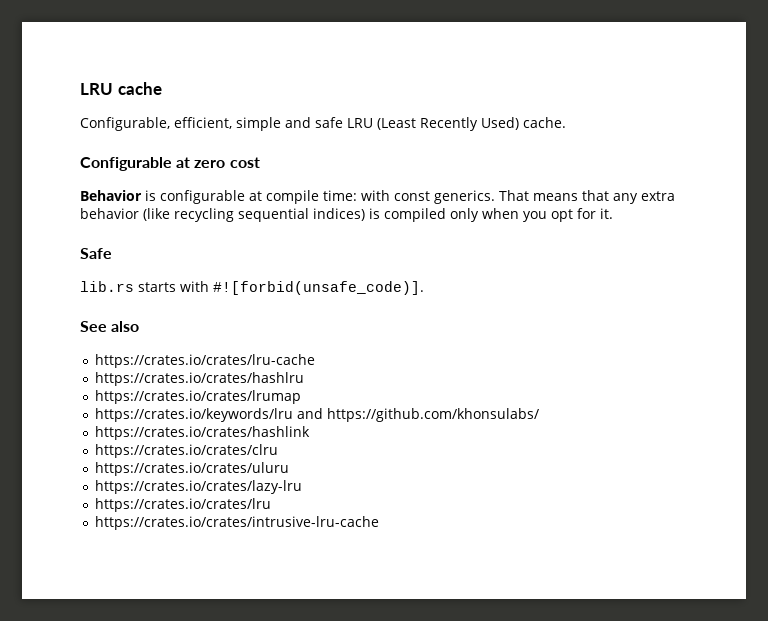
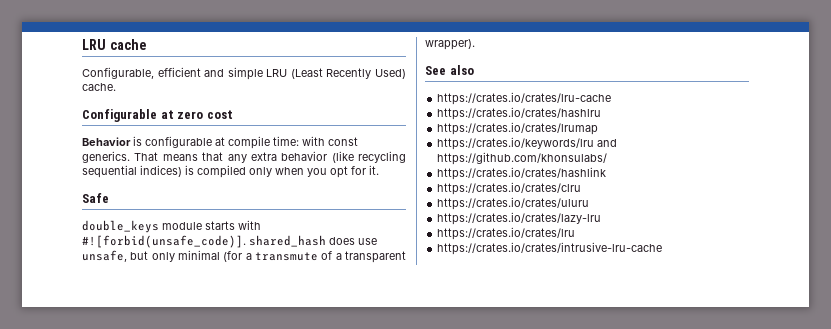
[174,117,343,131] efficient, simple and safe -> [157,67,263,80] efficient and simple
[80,281,134,292] lib.rs -> [82,220,202,233] double_keys module
(424, 288) none -> [249,235,377,247] [82,250,407,263] [425,39,475,50] shared_hash does use unsafe, but only minimal (for a transmute of a transparent wrapper).

